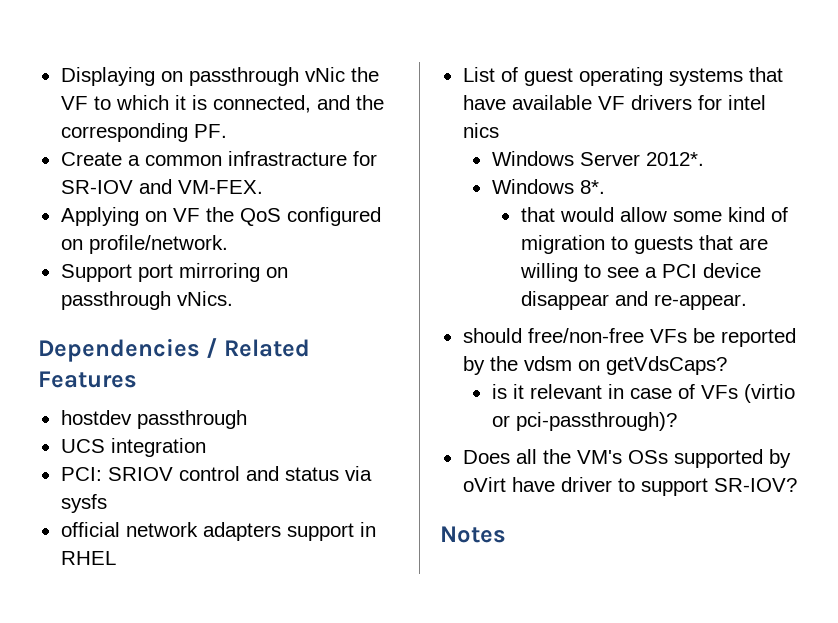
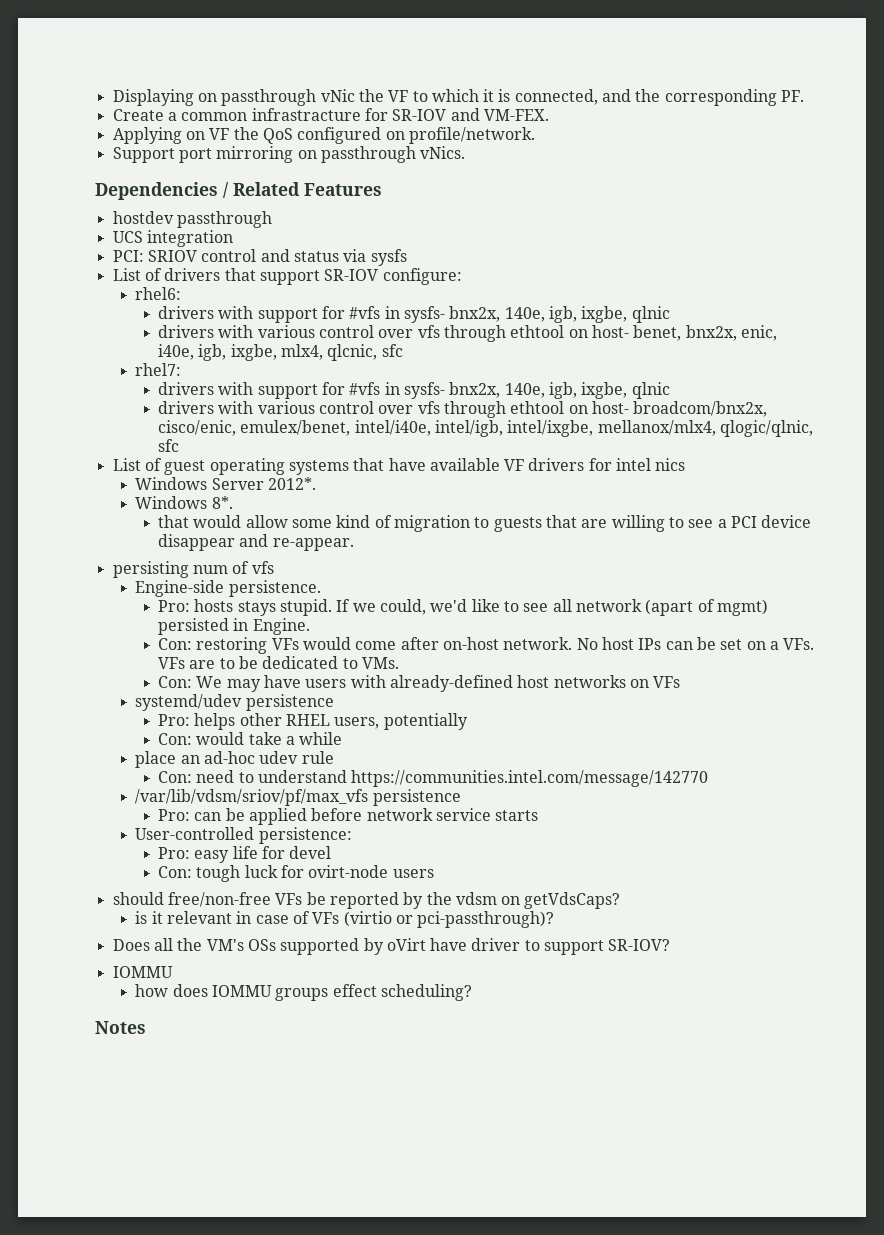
[60,522,376,541] [60,551,116,565] official network adapters support in RHEL -> [112,268,462,285] [135,287,182,300] [158,306,670,323] [158,325,777,342] [158,344,403,361] [135,363,182,376] [158,382,670,399] [158,401,768,418] [158,420,814,437] [158,439,180,452] List of drivers that support SR-IOV configure: // rhel6: // drivers with support for #vfs in sysfs- bnx2x, 140e, igb, ixgbe, qlnic // drivers with various control over vfs through ethtool on host- benet, bnx2x, enic, i40e, igb, ixgbe, mlx4, qlcnic, sfc // rhel7: // drivers with support for #vfs in sysfs- bnx2x, 140e, igb, ixgbe, qlnic // drivers with various control over vfs through ethtool on host- broadcom/bnx2x, cisco/enic, emulex/benet, intel/i40e, intel/igb, intel/ixgbe, mellanox/mlx4, qlogic/qlnic, sfc
(747, 302) none -> [112,561,274,578] [135,580,321,597] [158,599,768,616] [158,618,310,635] [158,637,815,654] [158,656,400,669] [158,675,681,692] [135,694,334,711] [158,713,468,730] [158,732,343,745] [135,751,334,768] [158,770,709,787] [135,789,461,806] [158,808,539,825] [135,827,352,844] [158,846,332,863] [158,865,434,882] // persisting num of vfs // Engine-side persistence. // Pro: hosts stays stupid. If we could, we'd like to see all network (apart of mgmt) persisted in Engine. // Con: restoring VFs would come after on-host network. No host IPs can be set on a VFs. VFs are to be dedicated to VMs. // Con: We may have users with already-defined host networks on VFs // systemd/udev persistence // Pro: helps other RHEL users, potentially // Con: would take a while // place an ad-hoc udev rule // Con: need to understand https://communities.intel.com/message/142770 // /var/lib/vdsm/sriov/pf/max_vfs persistence // Pro: can be applied before network service starts // User-controlled persistence: // Pro: easy life for devel // Con: tough luck for ovirt-node users
(797, 485) none -> [112,966,173,978] [135,984,472,1001] // IOMMU // how does IOMMU groups effect scheduling?

